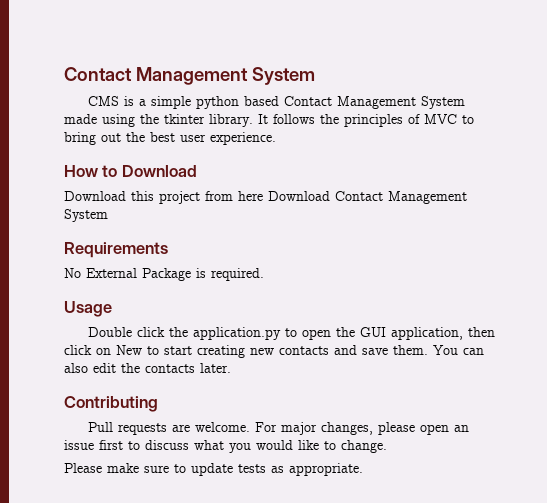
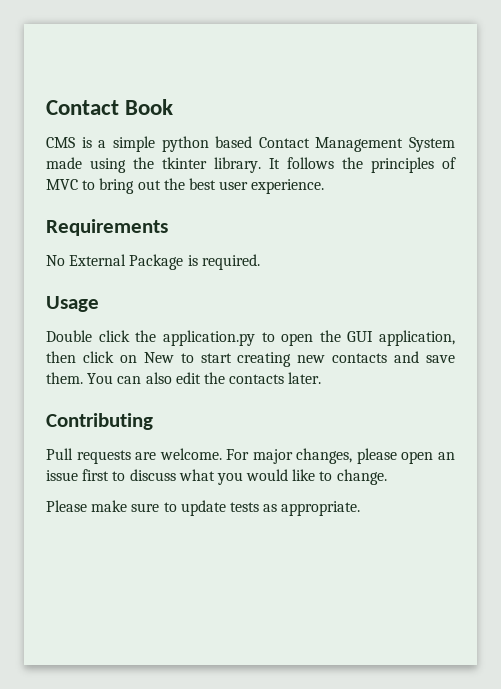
[64,67,315,85] Contact Management System -> [46,99,174,115] Contact Book
[64,165,197,177] [64,191,467,204] [64,209,108,222] // How to Download // Download this project from here Download Contact Management System -> (325, 186) none

